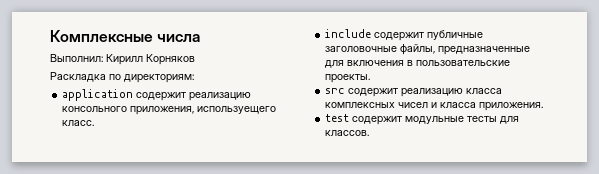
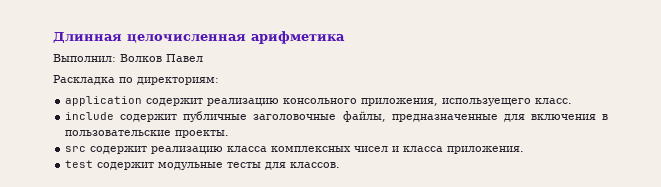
[50,30,201,42] Комплексные числа -> [53,31,345,44] Длинная целочисленная арифметика
[106,54,195,65] Кирилл Корняков -> [120,54,203,62] Волков Павел

